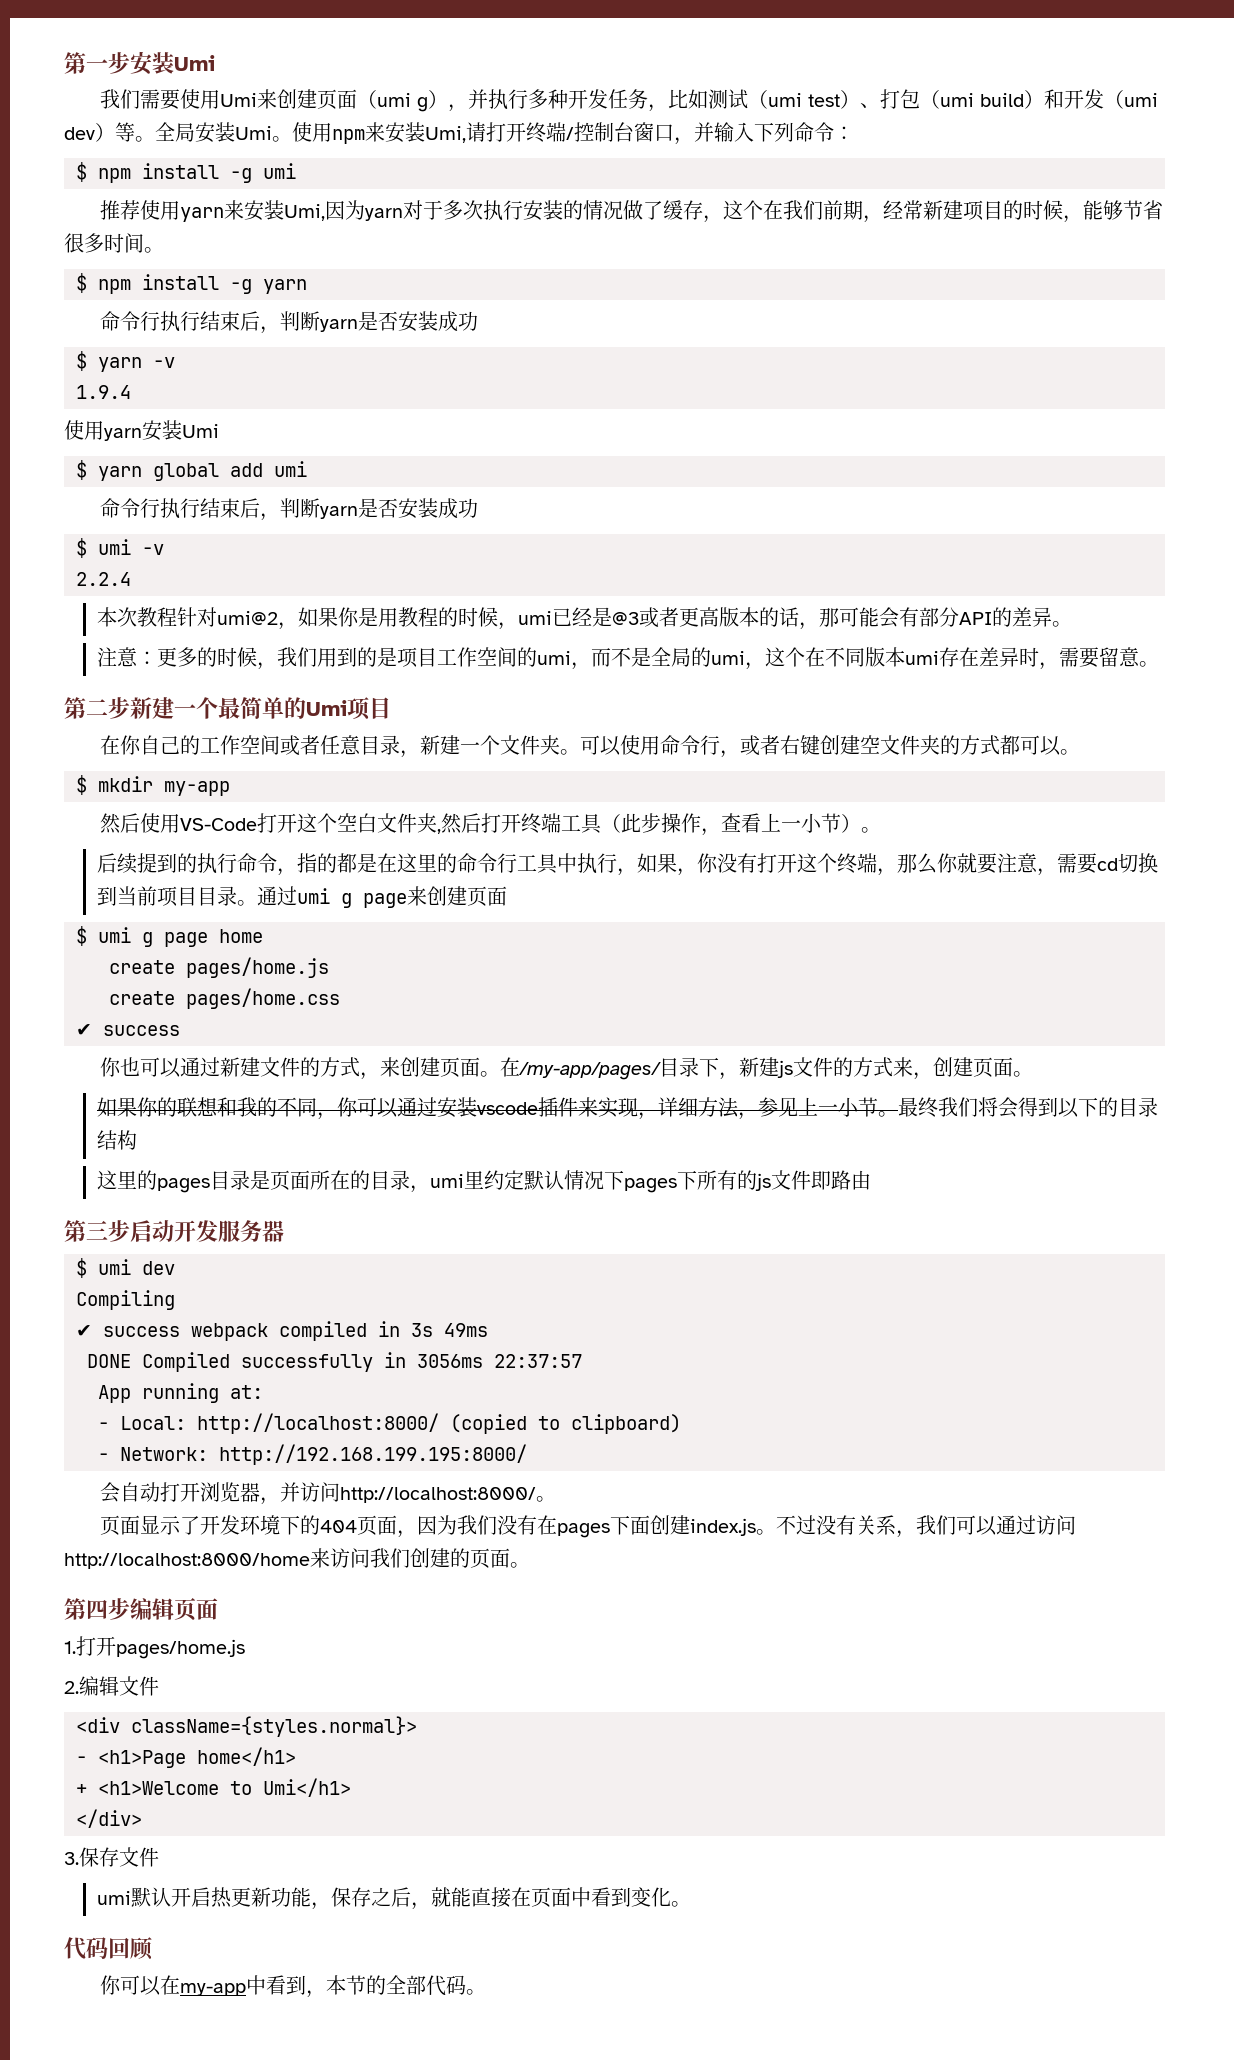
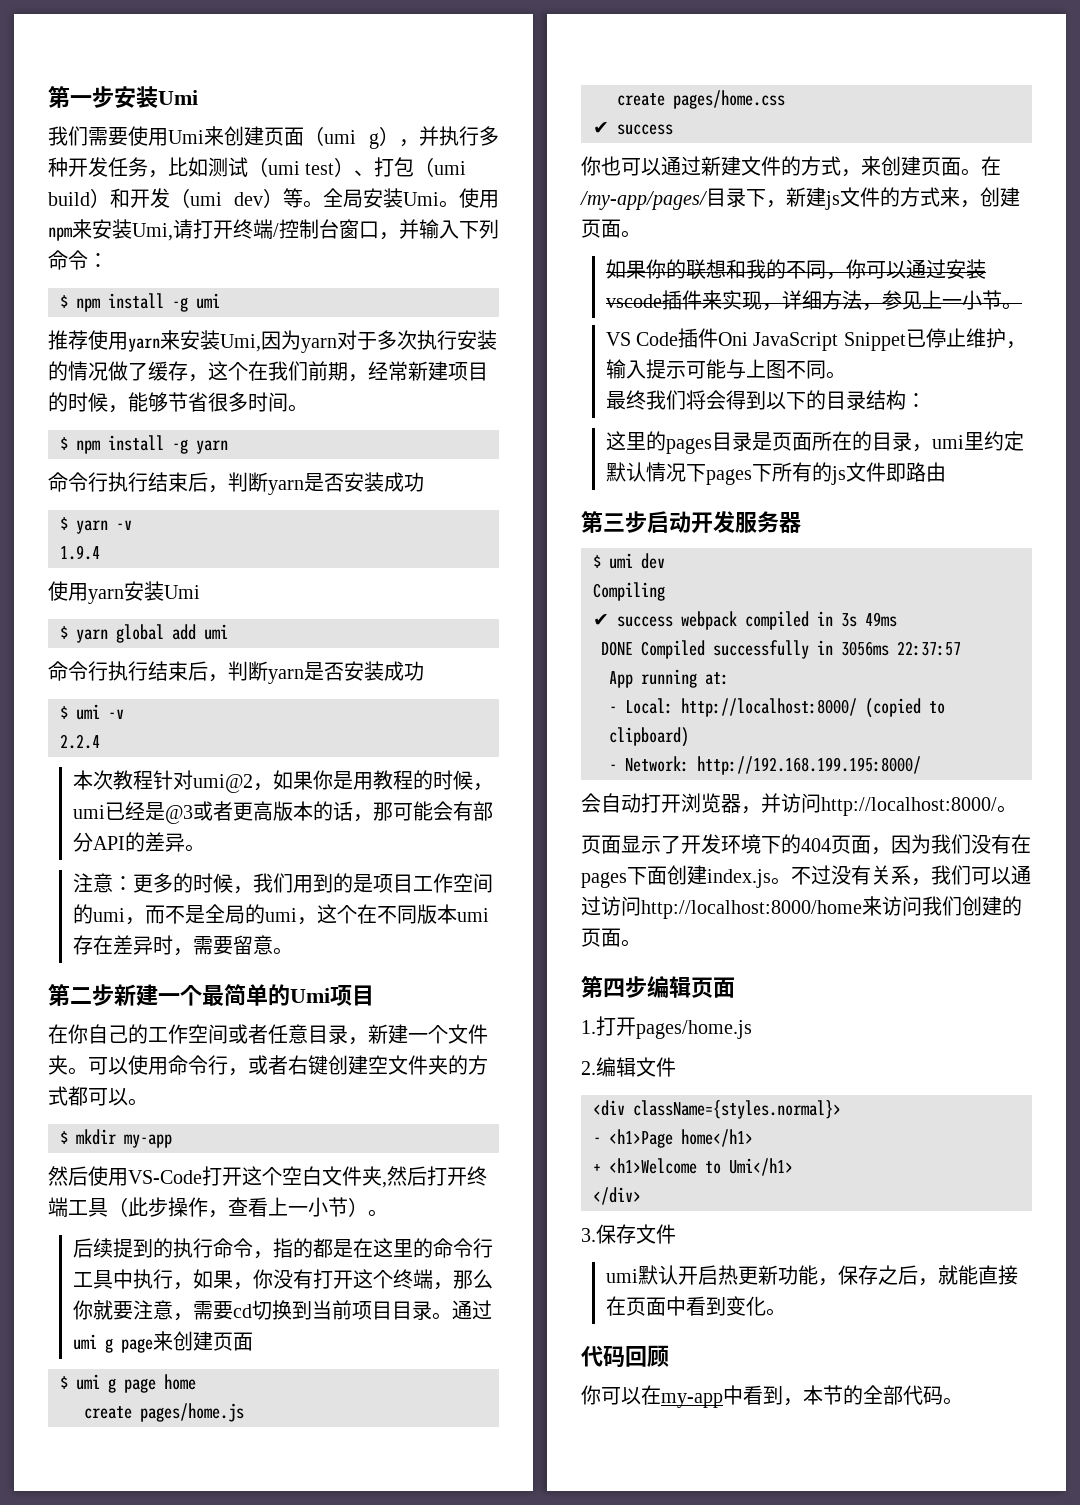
(898, 1114) none -> [605,328,1026,351] [605,359,846,379] // VS Code插件Oni JavaScript Snippet已停止维护，输入提示可能与上图不同。 //
(137, 1140) none -> [905,393,926,408] ：

